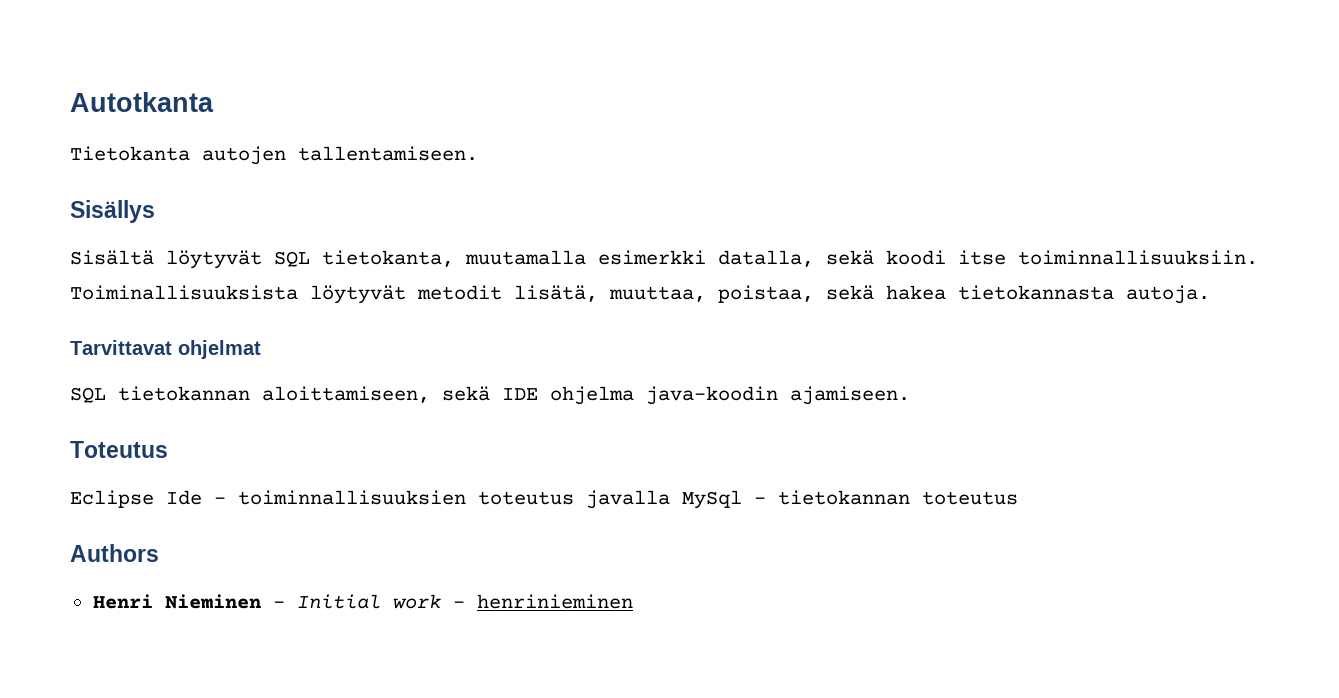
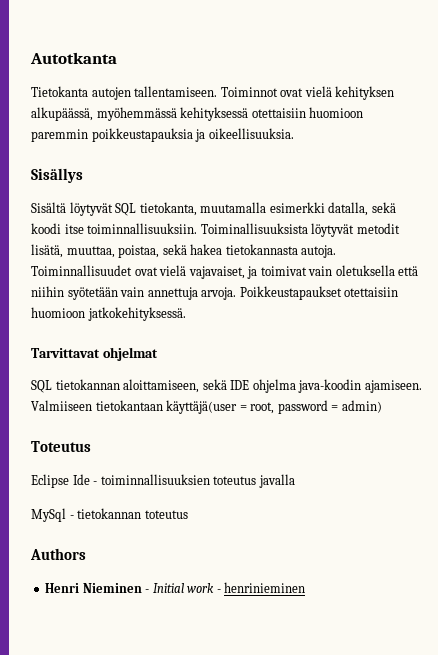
(478, 153) none -> [220,86,395,100] [31,107,364,121] [31,128,294,142] Toiminnot ovat vielä kehityksen alkupäässä, myöhemmässä kehityksessä otettaisiin huomioon paremmin poikkeustapauksia ja oikeellisuuksia.
(1210, 294) none -> [31,265,419,279] [31,286,399,300] [31,307,186,321] Toiminnallisuudet ovat vielä vajavaiset, ja toimivat vain oletuksella että niihin syötetään vain annettuja arvoja. Poikkeustapaukset otettaisiin huomioon jatkokehityksessä.
(910, 395) none -> [31,400,382,414] Valmiiseen tietokantaan käyttäjä(user = root, password = admin)
(670, 499) none -> (295, 481) //

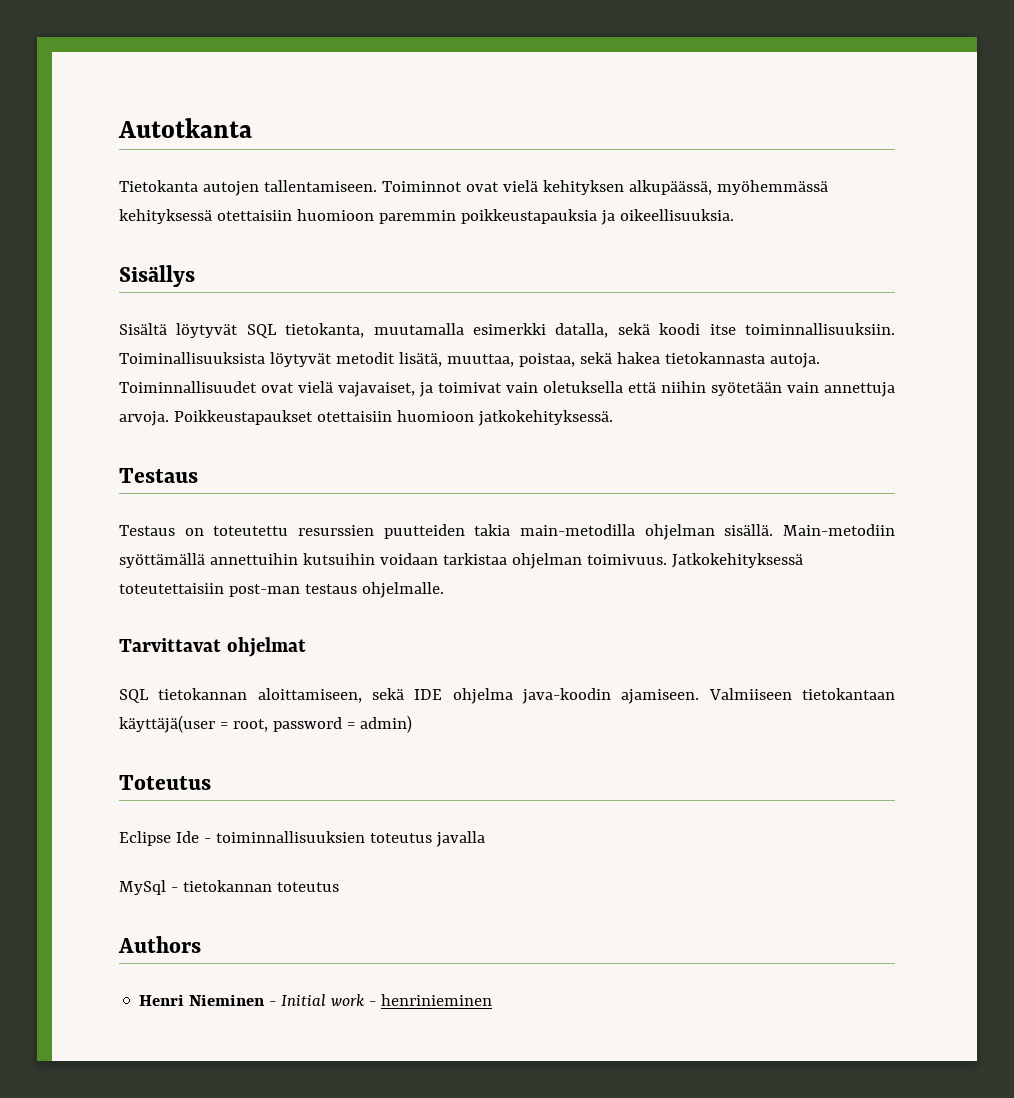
(186, 314) none -> [119,468,198,483] [119,524,895,540] [119,553,803,569] [119,582,444,598] // Testaus // Testaus on toteutettu resurssien puutteiden takia main-metodilla ohjelman sisällä. Main-metodiin syöttämällä annettuihin kutsuihin voidaan tarkistaa ohjelman toimivuus. Jatkokehityksessä toteutettaisiin post-man testaus ohjelmalle.

